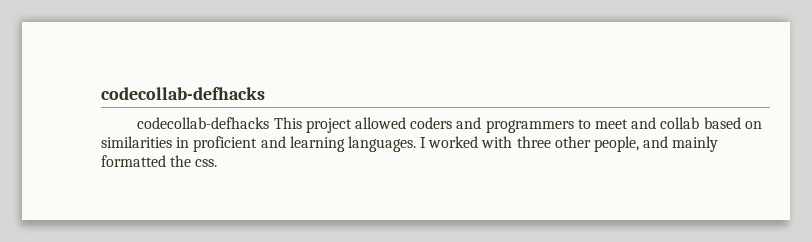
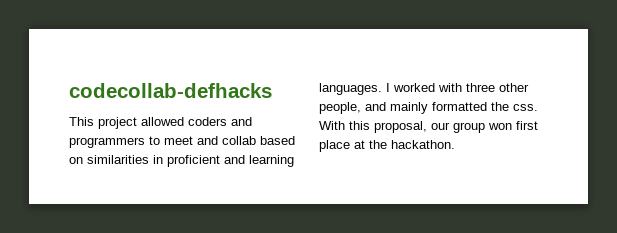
[137,117,270,129] codecollab-defhacks -> (272, 90) none
(218, 163) none -> [319,121,538,133] [319,140,455,152] With this proposal, our group won first place at the hackathon.

